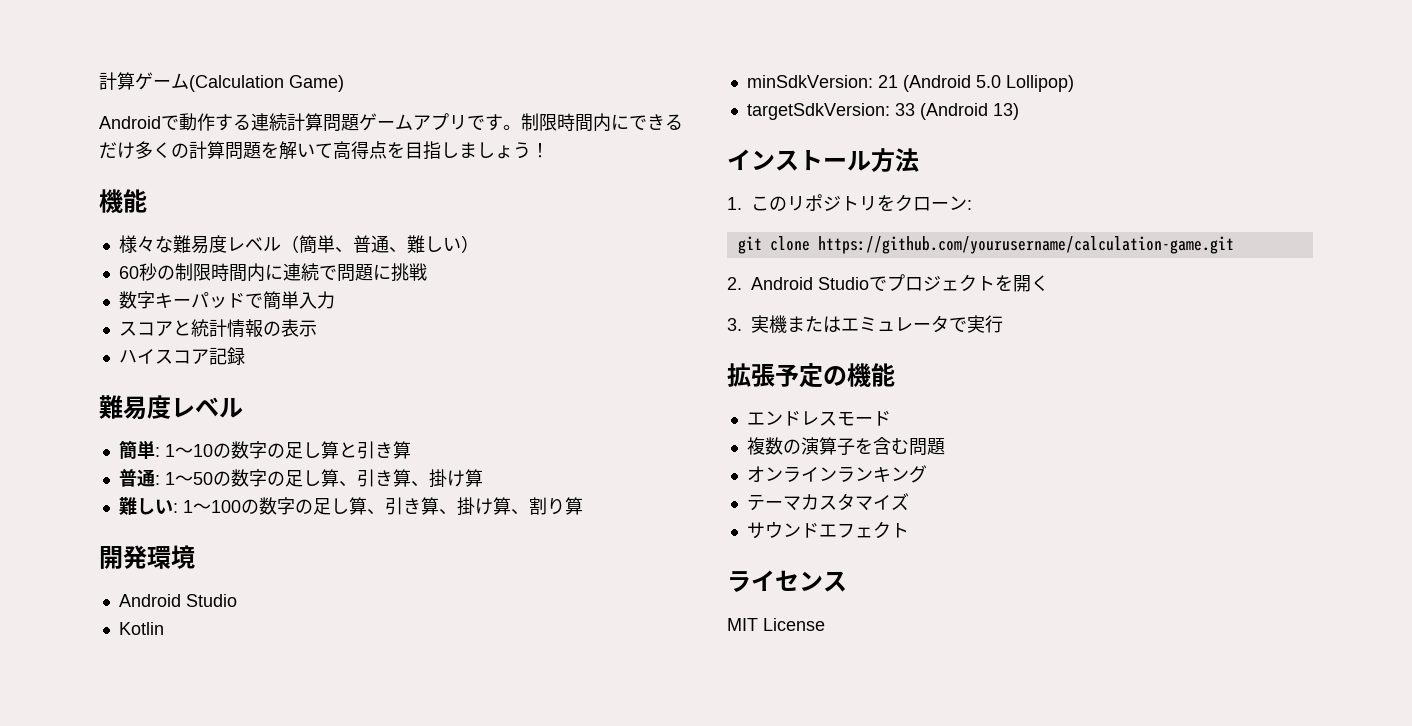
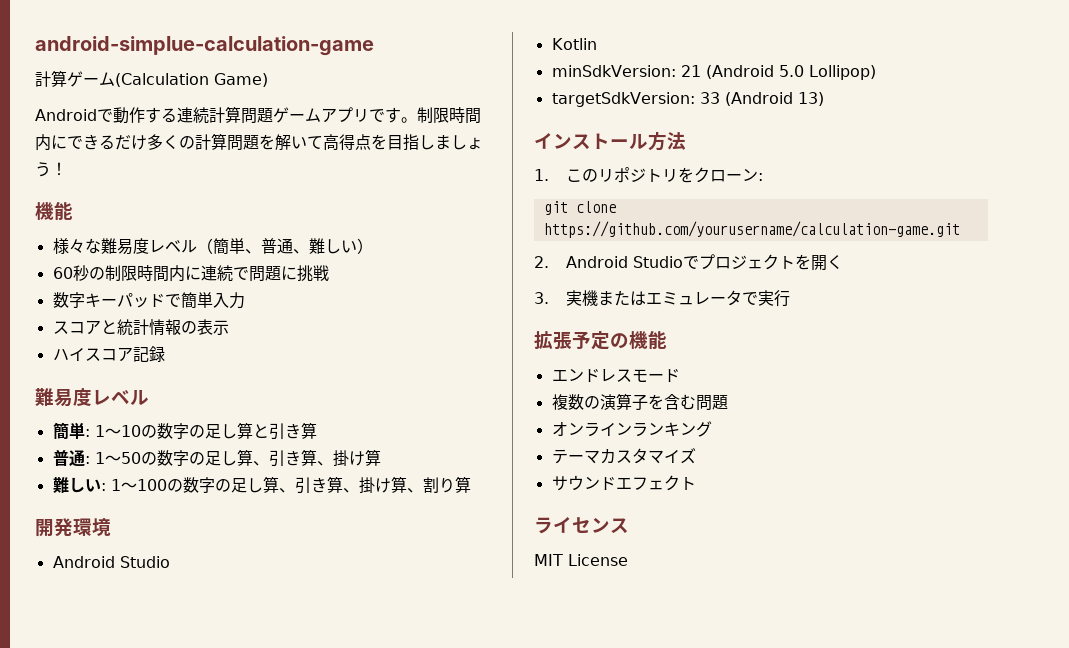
(99, 81) none -> [35,36,374,56] android-simplue-calculation-game //

